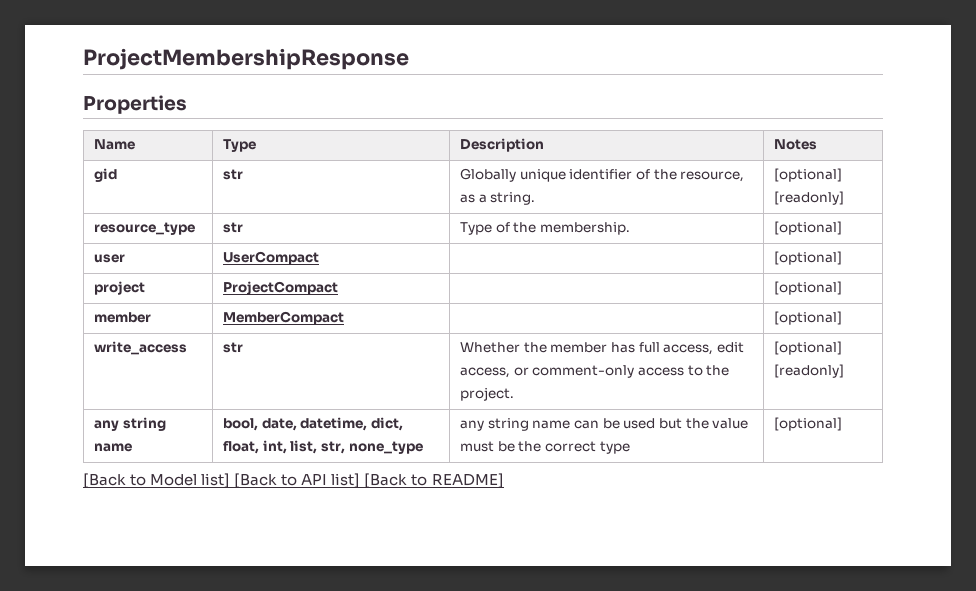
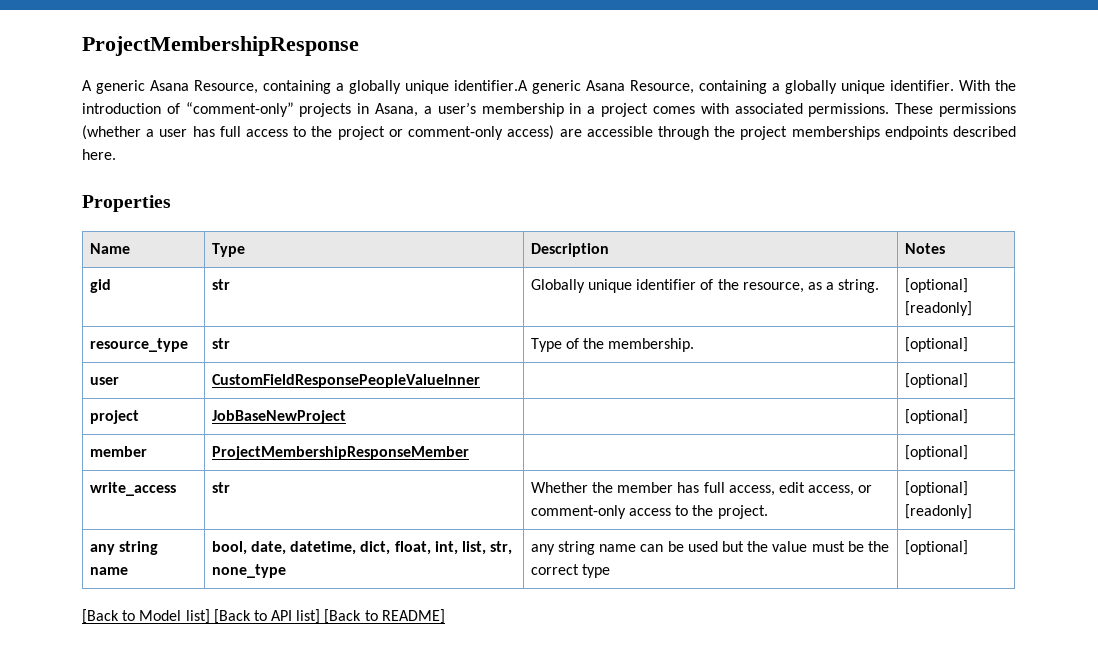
(409, 59) none -> [82,80,1016,94] [82,102,1017,117] [82,125,1017,140] [82,149,116,160] // A generic Asana Resource, containing a globally unique identifier.A generic Asana Resource, containing a globally unique identifier. With the introduction of “comment-only” projects in Asana, a user’s membership in a project comes with associated permissions. These permissions (whether a user has full access to the project or comment-only access) are accessible through the project memberships endpoints described here.
[223,251,320,265] UserCompact -> [211,374,480,388] CustomFieldResponsePeopleValueInner
[223,281,339,295] ProjectCompact -> [211,410,346,424] JobBaseNewProject
[223,311,345,325] MemberCompact -> [211,446,469,460] ProjectMembershipResponseMember

